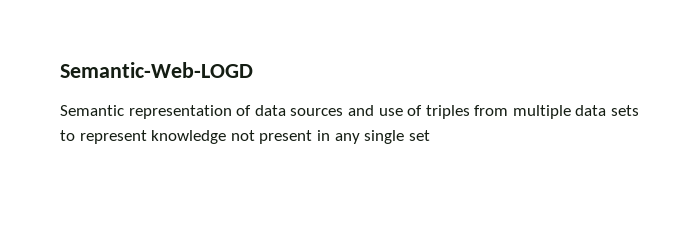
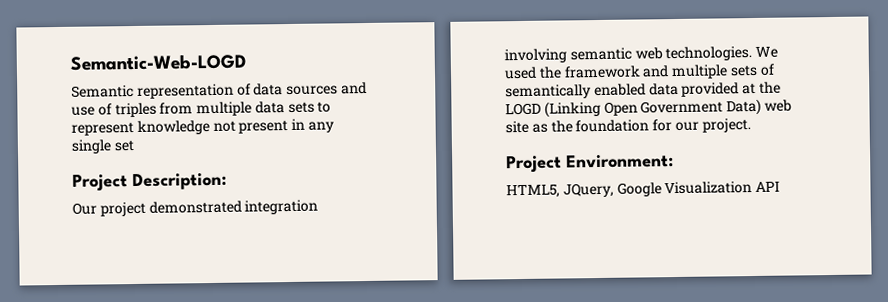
(430, 135) none -> [72,172,227,191] [72,199,319,217] [504,46,779,64] [504,63,775,80] [505,81,781,100] [505,98,792,118] [505,118,751,134] [506,154,674,173] [506,181,781,199] // Project Description: // Our project demonstrated integration involving semantic web technologies. We used the framework and multiple sets of semantically enabled data provided at the LOGD (Linking Open Government Data) web site as the foundation for our project. // Project Environment: // HTML5, JQuery, Google Visualization API

